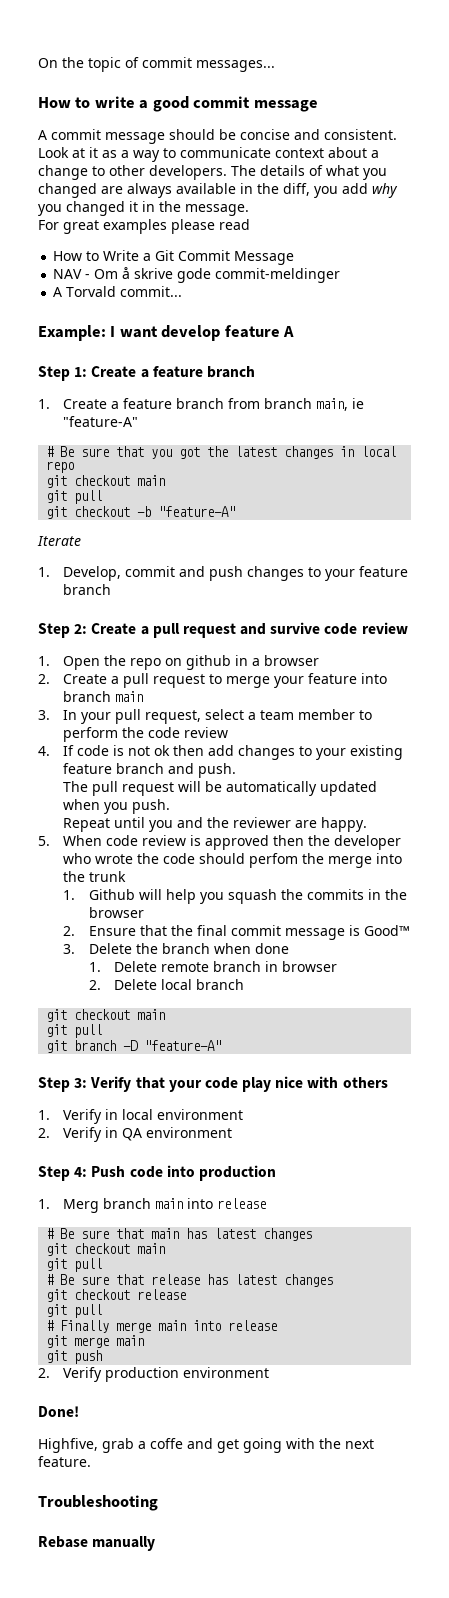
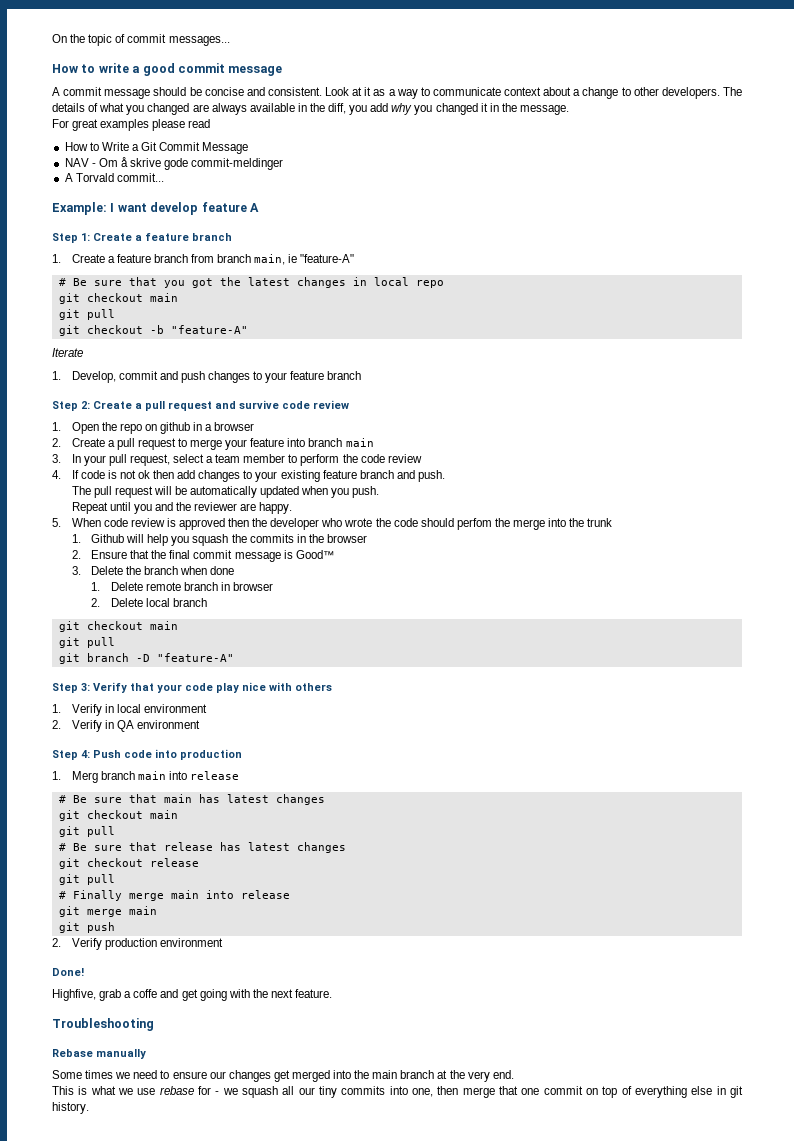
(156, 1543) none -> [52,1070,514,1082] [52,1086,744,1098] [52,1102,89,1114] // Some times we need to ensure our changes get merged into the main branch at the very end. // This is what we use rebase for - we squash all our tiny commits into one, then merge that one commit on top of everything else in git history.

